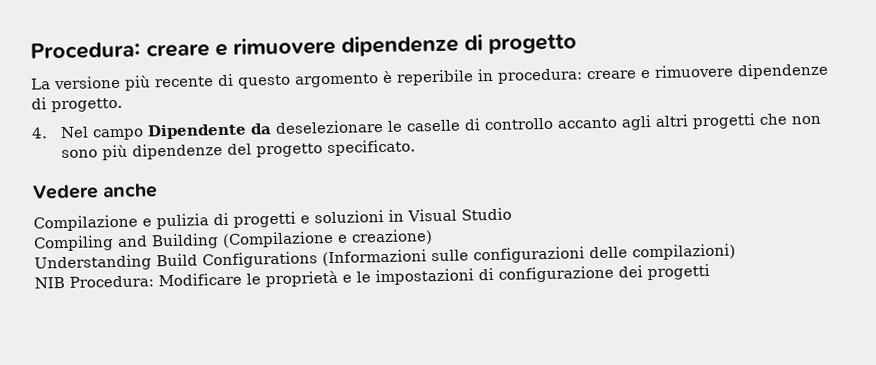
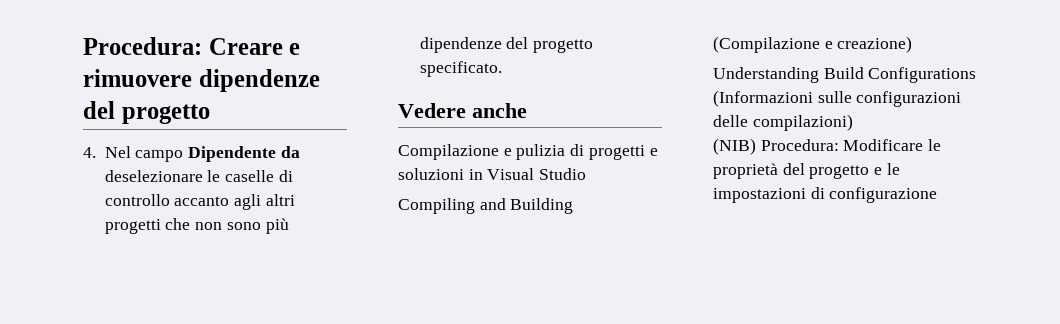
[30,33,577,60] [30,62,829,91] [31,97,123,113] Procedura: creare e rimuovere dipendenze di progetto // La versione più recente di questo argomento è reperibile in procedura: creare e rimuovere dipendenze di progetto. -> [83,37,301,55] [83,69,320,92] [83,101,210,124] Procedura: Creare e rimuovere dipendenze del progetto
[34,276,65,289] NIB -> [713,138,756,155] (NIB)
(338, 279) none -> [782,163,870,179] del progetto
[618,263,710,281] dei progetti -> (938, 195) none

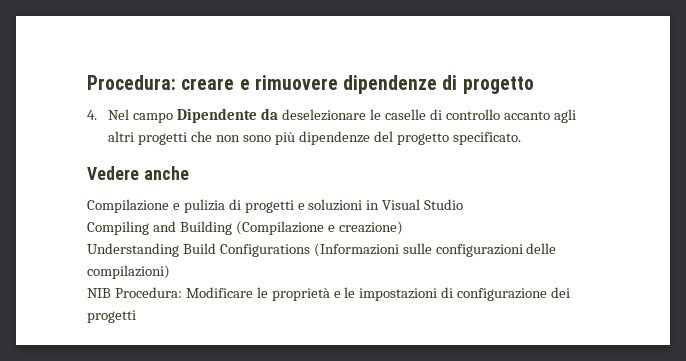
[83,37,283,55] Procedura: Creare -> [87,75,235,90] Procedura: creare
[83,101,115,119] del -> [442,75,458,90] di
[713,138,756,155] (NIB) -> [87,288,111,298] NIB
[782,163,870,179] del progetto -> (330, 294) none
(938, 195) none -> [551,287,571,298] [87,310,136,323] dei progetti

